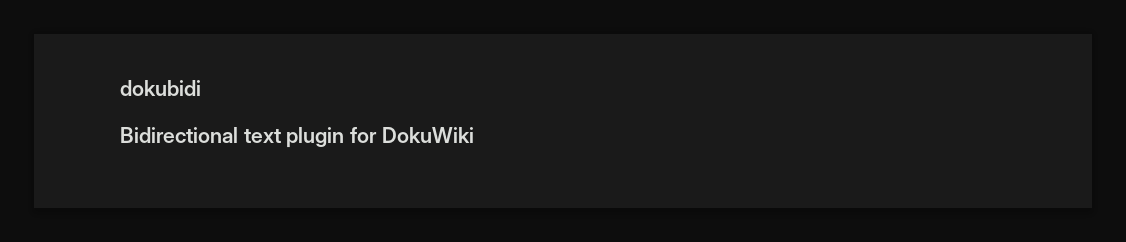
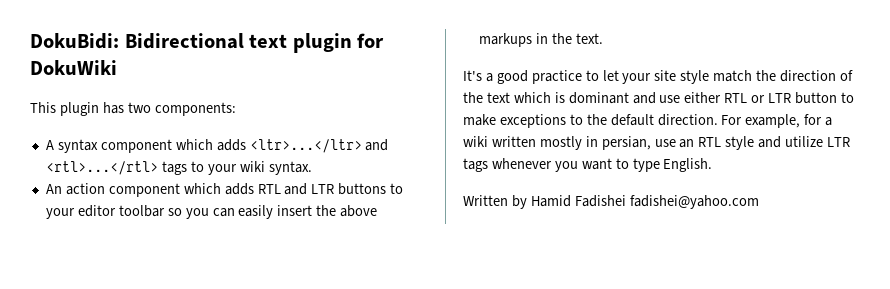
[120,80,201,96] dokubidi // -> [30,33,119,49] DokuBidi:
(474, 135) none -> [30,102,236,116] [45,139,389,153] [45,161,312,175] [45,183,404,197] [45,205,378,219] [478,33,603,47] [463,70,853,84] [463,92,854,104] [463,114,833,128] [463,136,851,150] [463,158,713,172] [463,195,759,209] // This plugin has two components: // A syntax component which adds <ltr>...</ltr> and <rtl>...</rtl> tags to your wiki syntax. // An action component which adds RTL and LTR buttons to your editor toolbar so you can easily insert the above markups in the text. // It's a good practice to let your site style match the direction of the text which is dominant and use either RTL or LTR button to make exceptions to the default direction. For example, for a wiki written mostly in persian, use an RTL style and utilize LTR tags whenever you want to type English. // Written by Hamid Fadishei fadishei@yahoo.com

